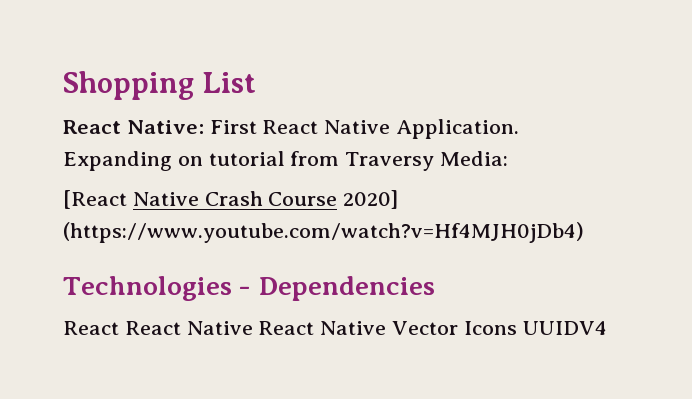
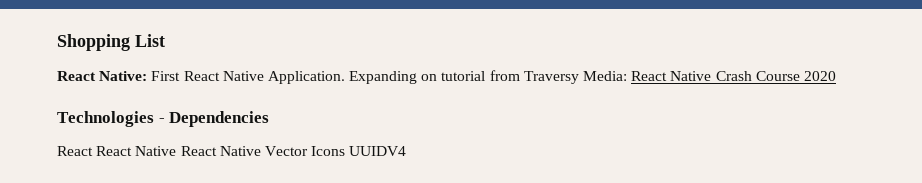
[63,190,127,209] // [React -> [631,71,668,81] React
[343,190,399,209] [63,222,584,243] 2020] (https://www.youtube.com/watch?v=Hf4MJH0jDb4) -> [803,71,836,81] 2020

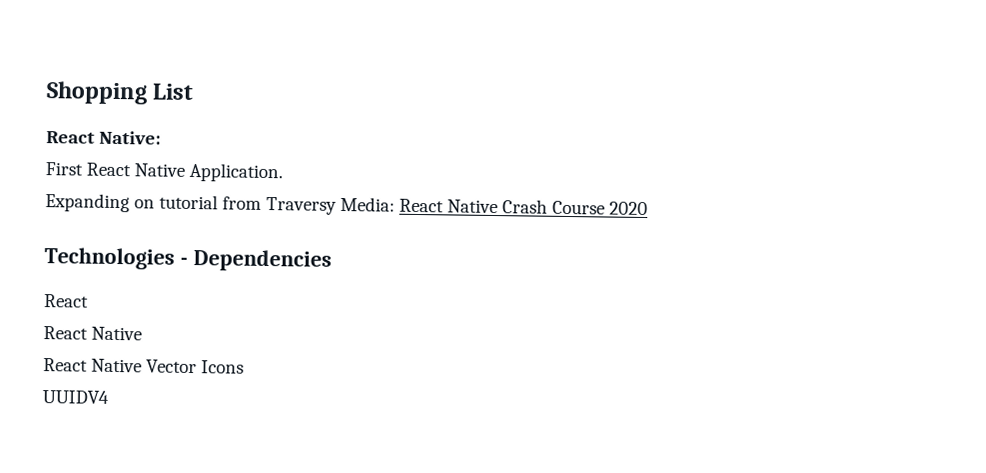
(148, 76) none -> (162, 137) //
(345, 77) none -> (284, 172) //
[96,146,177,156] React Native -> [43,326,143,341] // React Native //
(346, 151) none -> (245, 367) //

